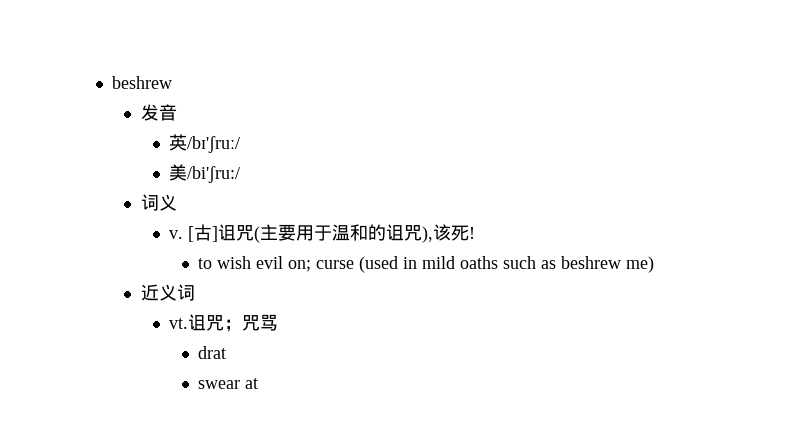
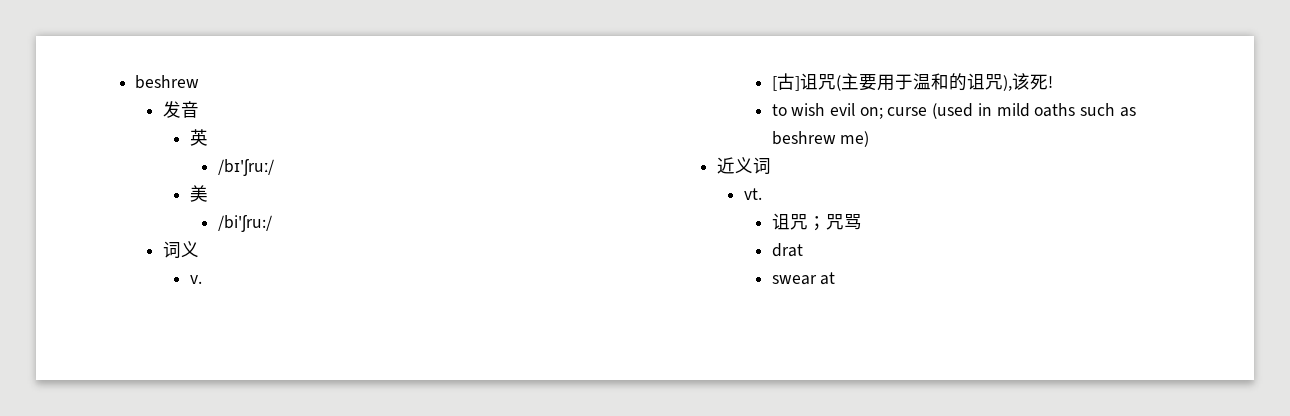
(188, 142) none -> (209, 137) //
(188, 172) none -> (209, 193) //
(184, 234) none -> (203, 279) //
(189, 323) none -> (763, 194) //

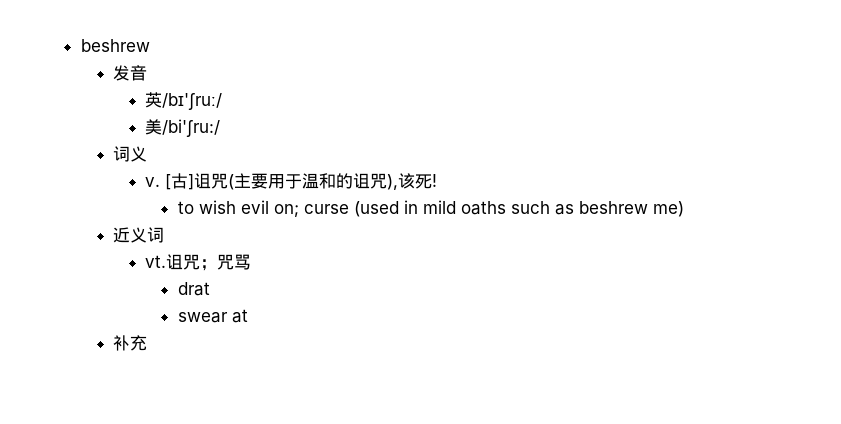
(209, 137) // -> (163, 100) none
(209, 193) // -> (163, 127) none
(203, 279) // -> (161, 182) none
(763, 194) // -> (167, 261) none
(836, 278) none -> [113,335,148,351] // 补充

